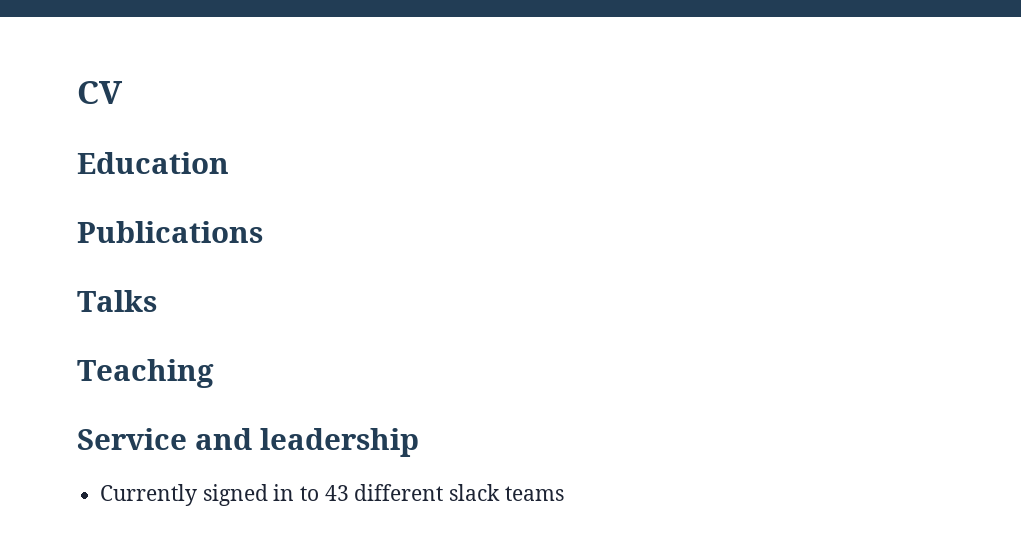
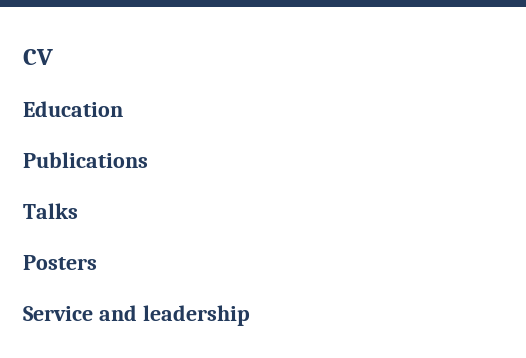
[77,359,214,388] Teaching -> [23,255,97,270] Posters
[100,484,564,506] // Currently signed in to 43 different slack teams -> (250, 315) none

